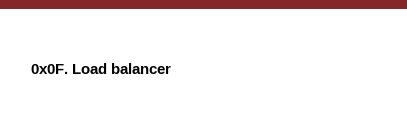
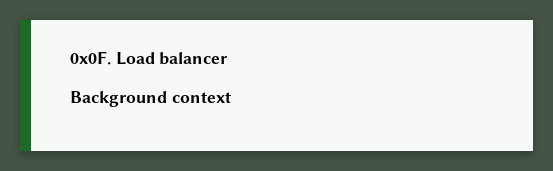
(172, 68) none -> [70,91,231,107] // Background context

